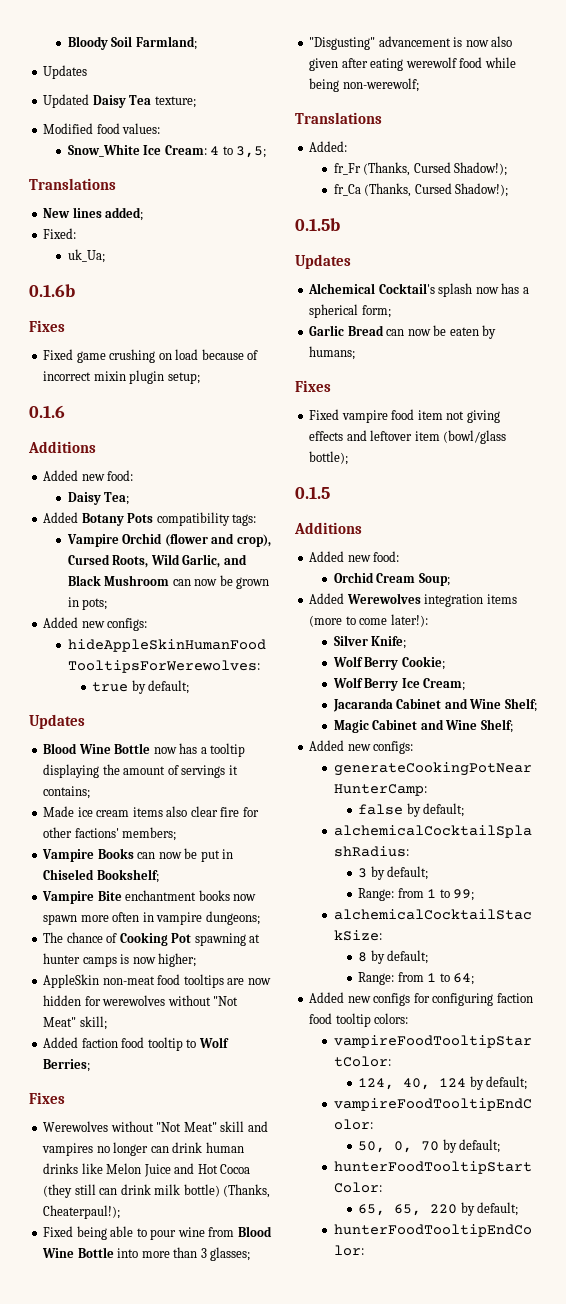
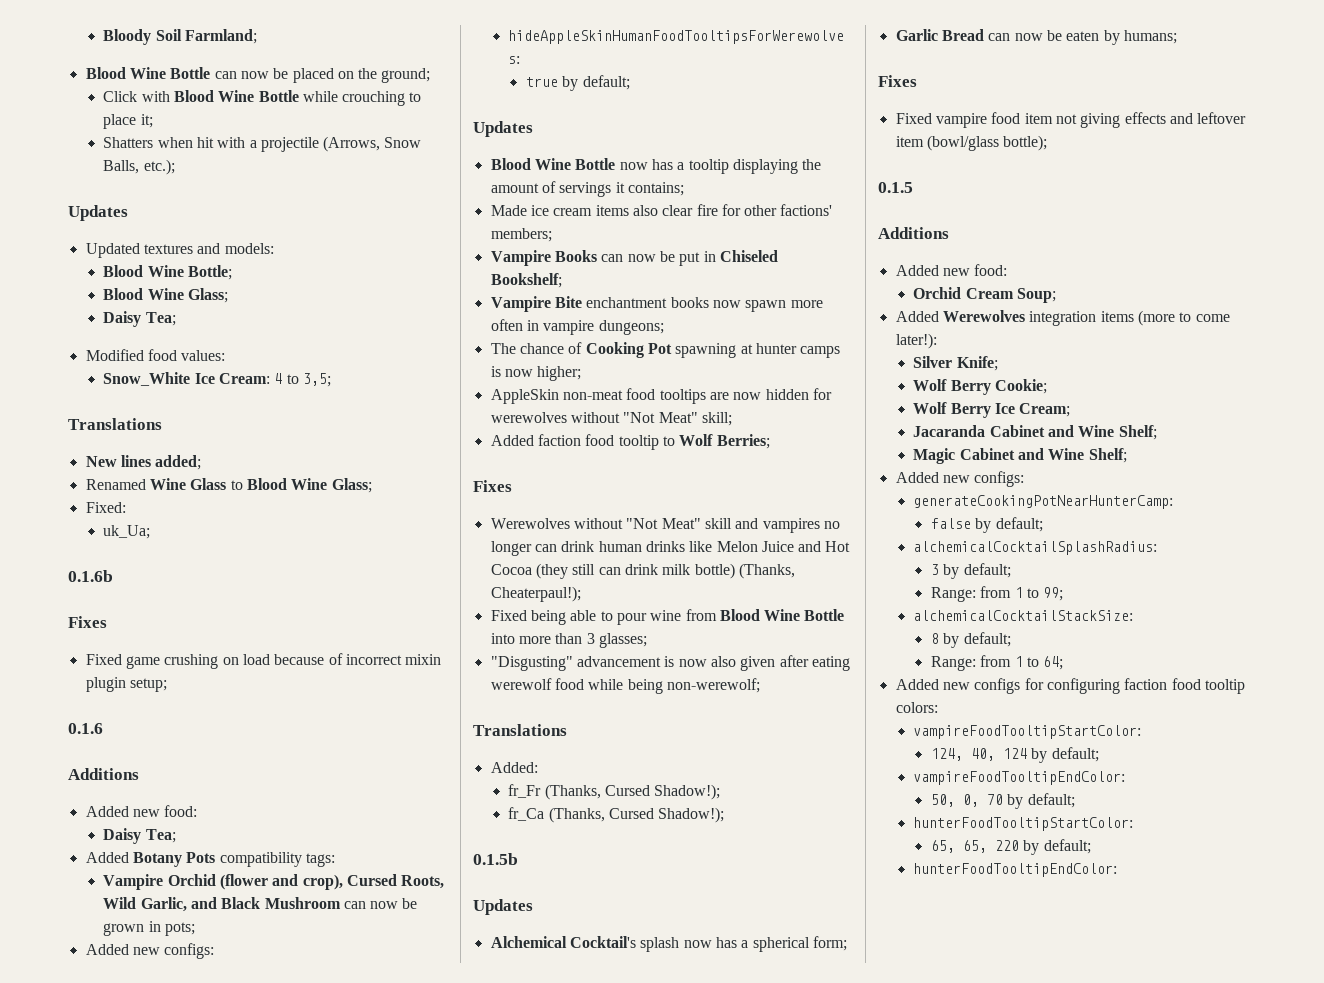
[43,65,88,79] [43,94,196,108] Updates // Updated Daisy Tea texture; -> [85,67,431,83] [103,90,422,106] [103,114,153,129] [103,136,422,152] [103,159,175,175] [68,205,128,221] [85,243,274,258] [103,265,232,280] [103,288,228,303] [103,311,176,327] Blood Wine Bottle can now be placed on the ground; // Click with Blood Wine Bottle while crouching to place it; // Shatters when hit with a projectile (Arrows, Snow Balls, etc.); // Updates // Updated textures and models: // Blood Wine Bottle; // Blood Wine Glass; // Daisy Tea;
(144, 214) none -> [85,478,372,493] // Renamed Wine Glass to Blood Wine Glass;

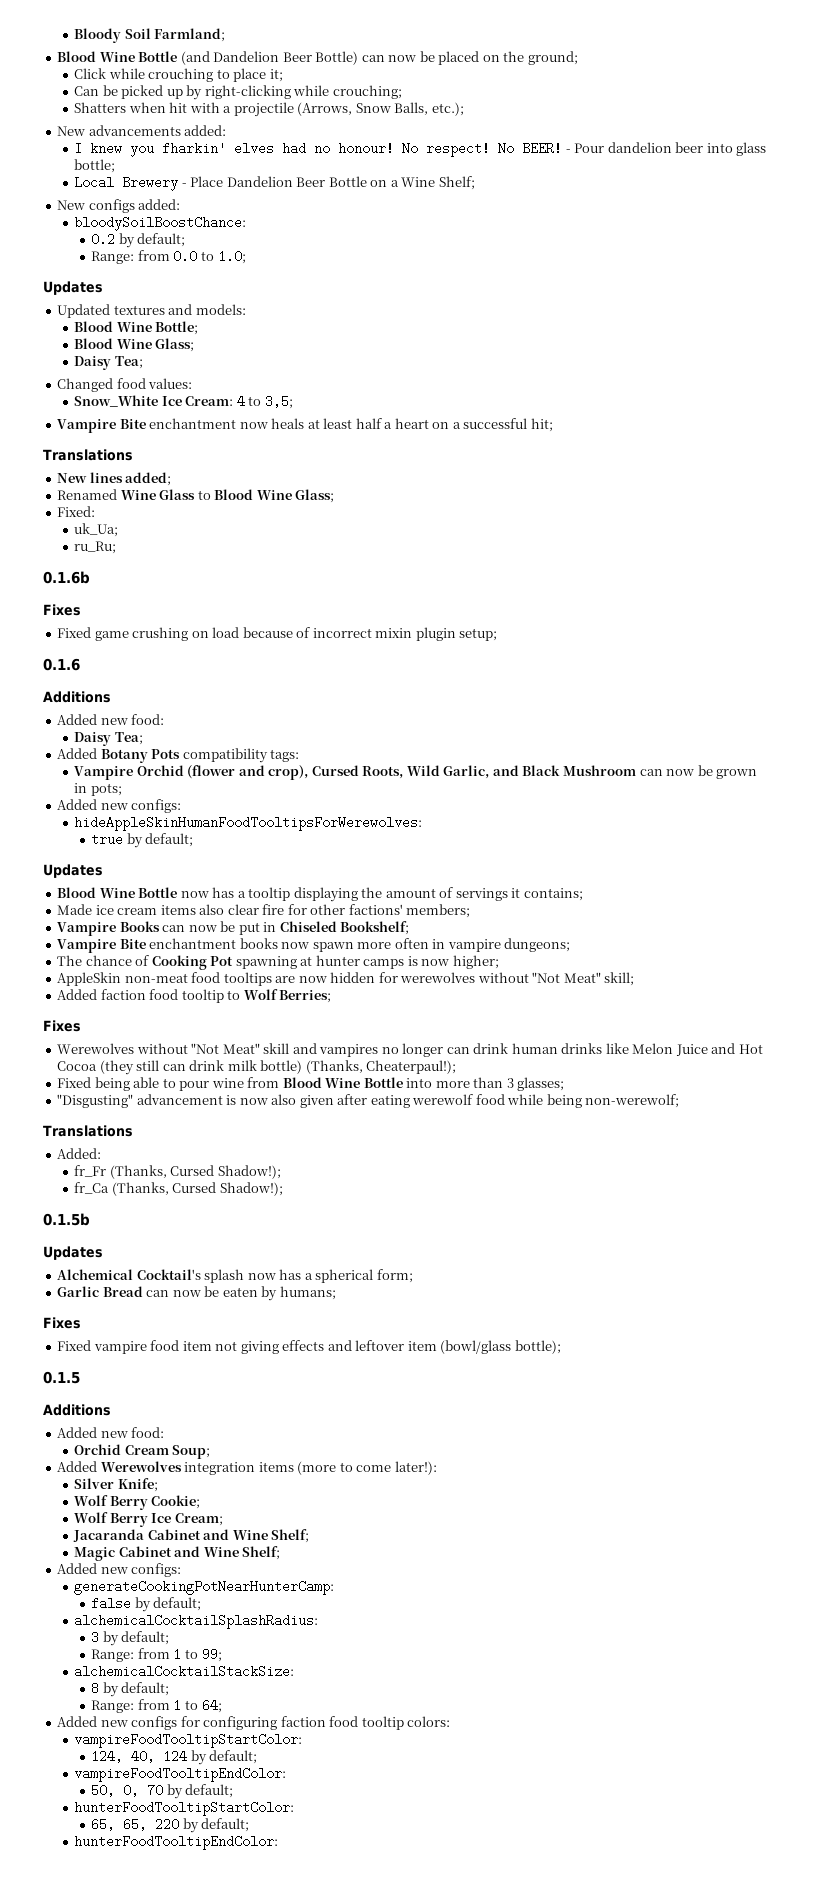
(211, 73) none -> [180,51,359,65] (and Dandelion Beer Bottle)
[141,90,299,102] with Blood Wine Bottle -> (107, 73) none
(153, 121) none -> [74,85,402,100] // Can be picked up by right-clicking while crouching;
(175, 167) none -> [57,125,227,136] [74,142,767,157] [74,159,116,173] [74,176,475,191] [57,199,181,213] [74,216,247,231] [91,233,186,248] [91,250,246,264] // New advancements added: // I knew you fharkin' elves had no honour! No respect! No BEER! - Pour dandelion beer into glass bottle; // Local Brewery - Place Dandelion Beer Bottle on a Wine Shelf; // New configs added: // bloodySoilBoostChance: // 0.2 by default; // Range: from 0.0 to 1.0;
[85,349,144,361] Modified -> [57,378,114,392] Changed
(331, 380) none -> [57,418,553,433] // Vampire Bite enchantment now heals at least half a heart on a successful hit;
(151, 532) none -> [74,541,117,554] // ru_Ru;

